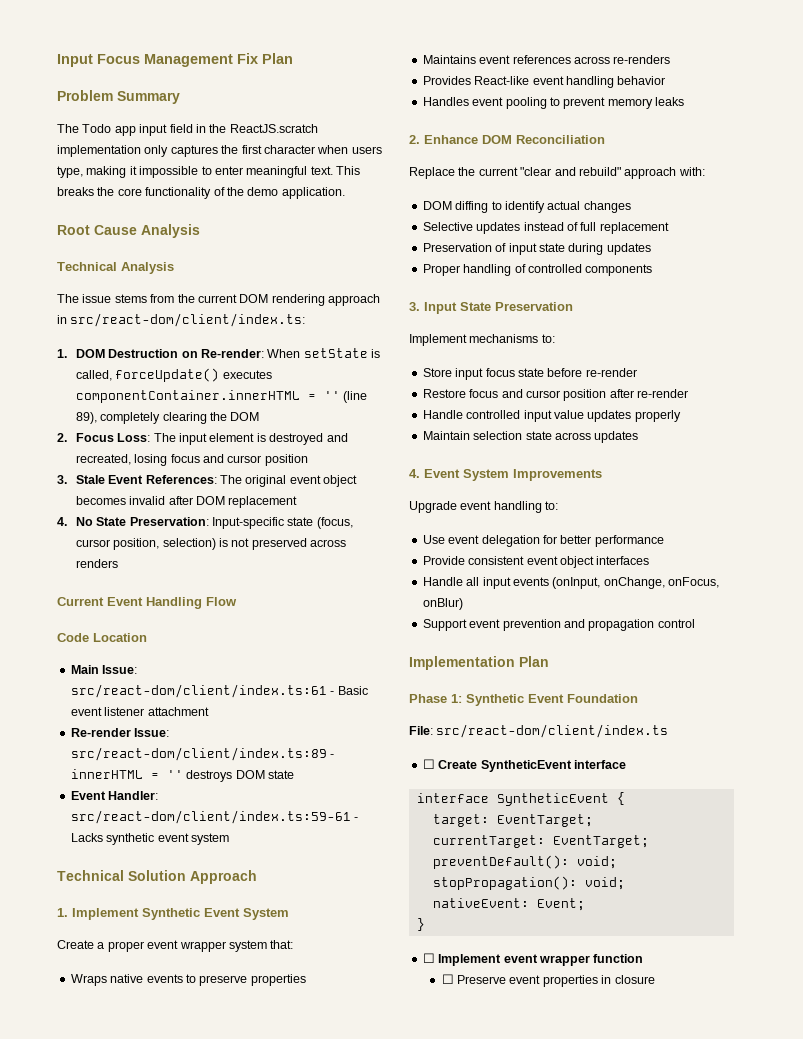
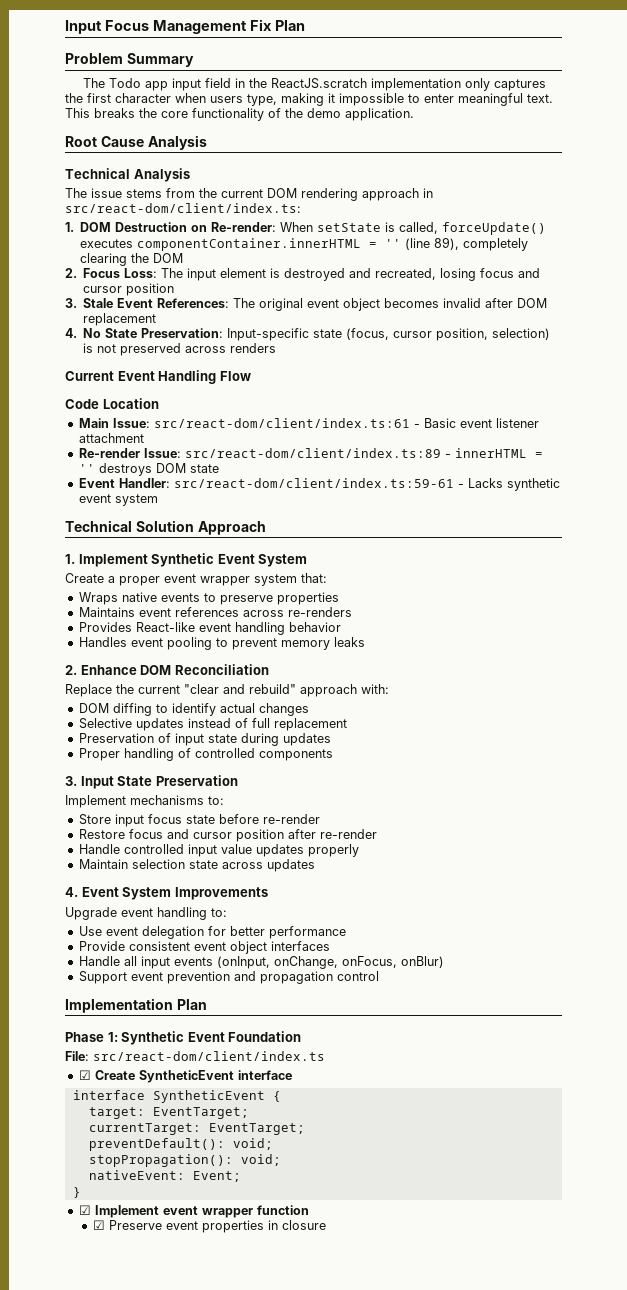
[422,759,435,769] ☐ -> [78,1070,91,1080] ☑
[422,953,435,963] ☐ -> [78,1205,91,1215] ☑
[441,974,454,984] ☐ -> [92,1220,105,1230] ☑

